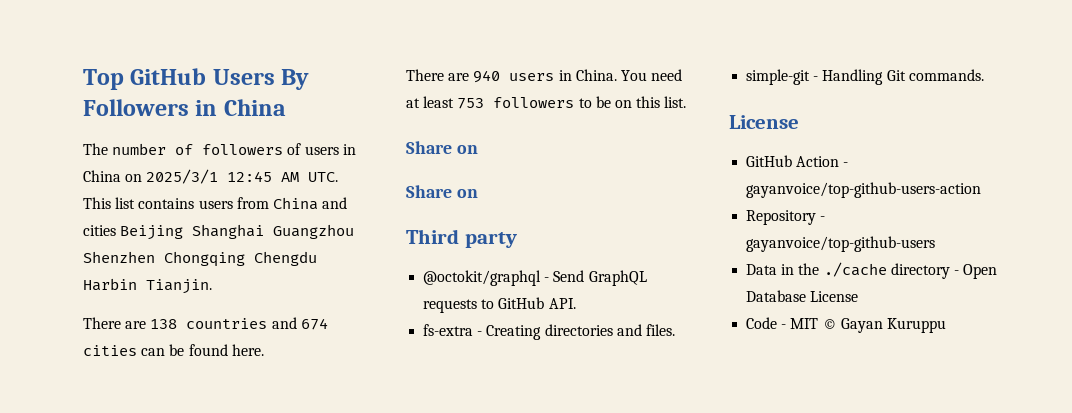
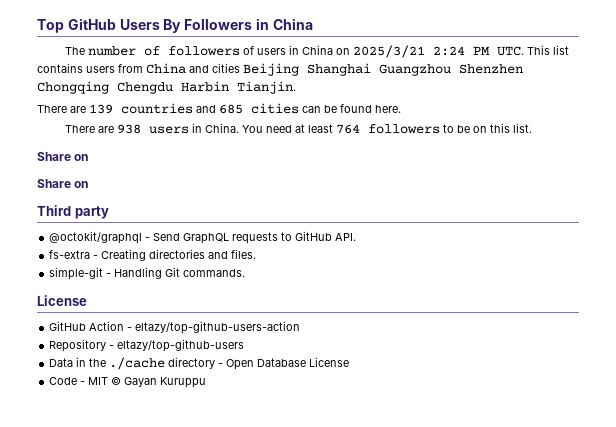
[146,169,300,184] 2025/3/1 12:45 AM -> [353,45,491,58] 2025/3/21 2:24 PM
[150,319,178,329] 138 -> [89,104,113,114] 139
[300,318,328,330] 674 -> [219,104,243,114] 685
[473,70,501,83] 940 -> [117,124,142,134] 938
[457,98,485,109] 753 -> [336,124,361,134] 764
[746,182,982,198] gayanvoice/top-github-users-action -> [135,321,301,334] eltazy/top-github-users-action
[746,236,936,252] gayanvoice/top-github-users -> [117,339,245,352] eltazy/top-github-users

